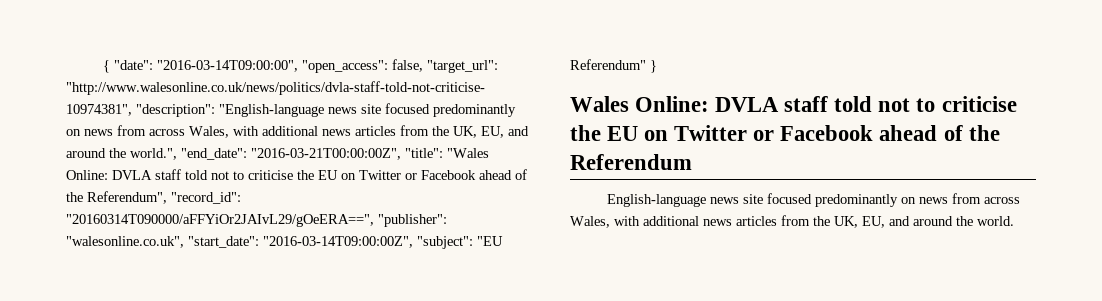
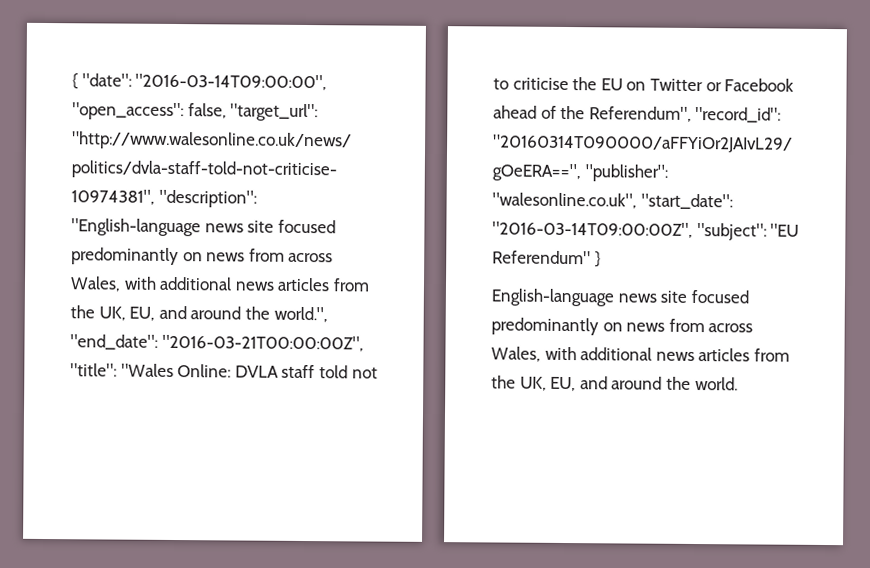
[570,96,1017,112] [570,125,1000,141] [570,154,692,170] // Wales Online: DVLA staff told not to criticise the EU on Twitter or Facebook ahead of the Referendum -> (601, 259) none

